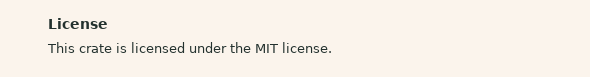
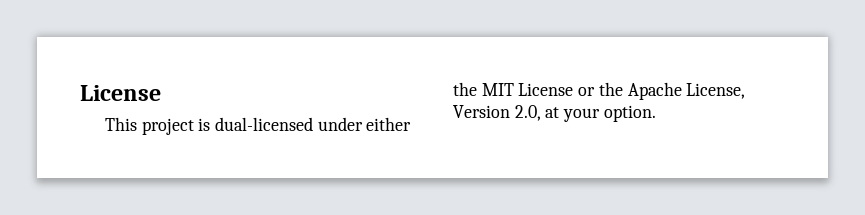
[79,42,332,53] crate is licensed under the MIT license. -> [141,117,412,135] [453,82,746,100] [453,105,656,122] project is dual-licensed under either the MIT License or the Apache License, Version 2.0, at your option.

